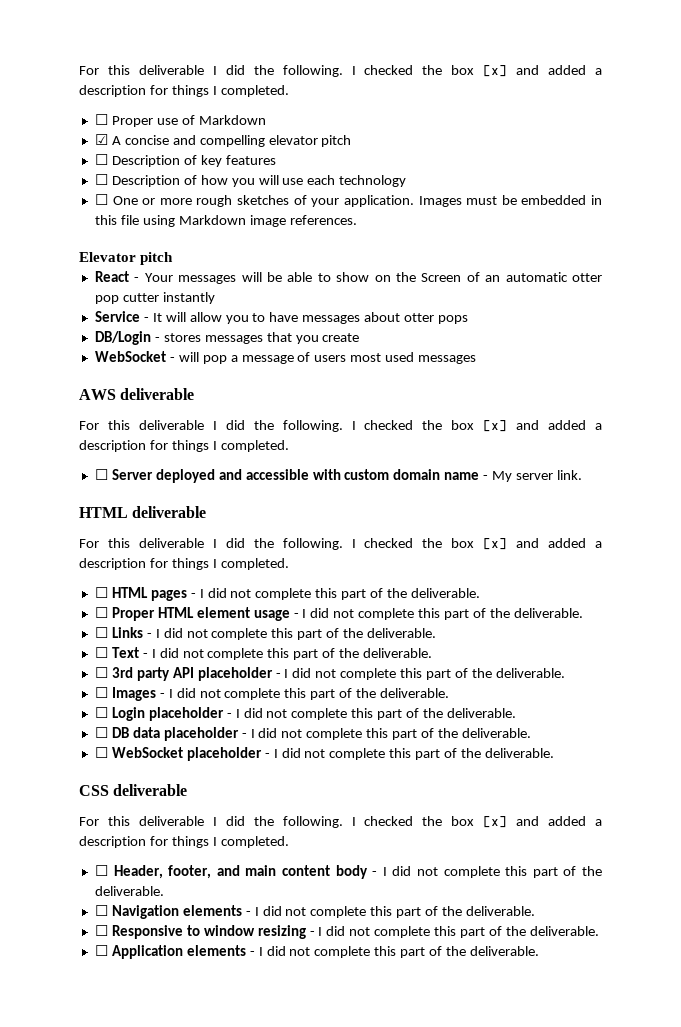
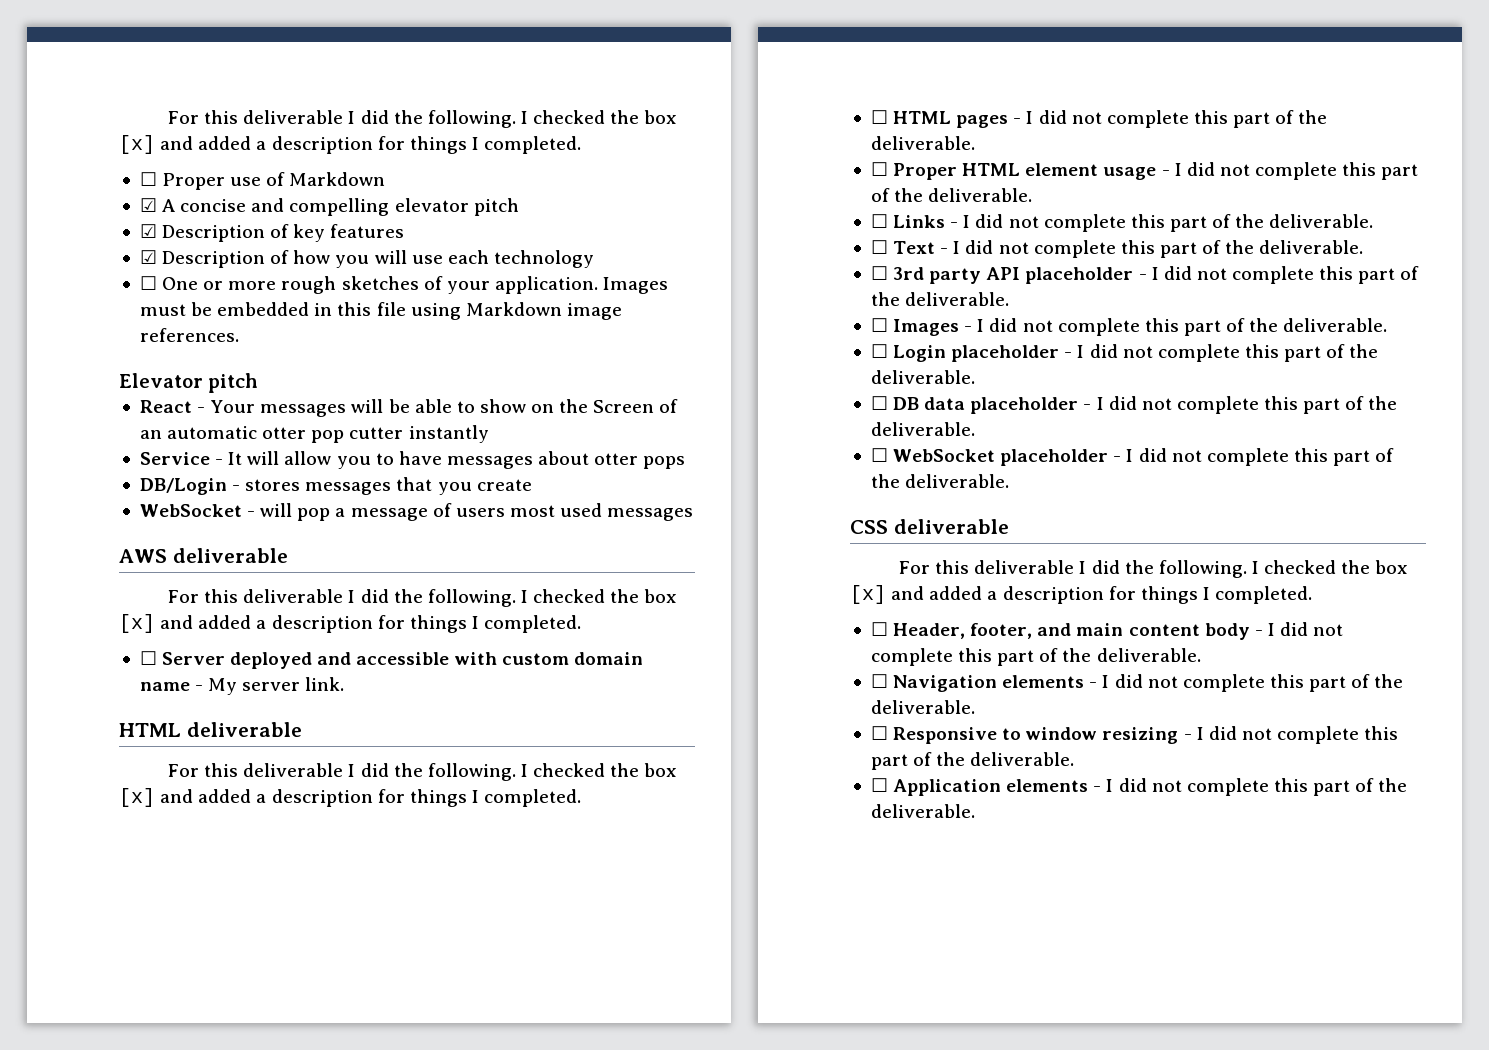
[94,154,108,165] ☐ -> [139,224,157,238] ☑
[94,174,108,185] ☐ -> [139,250,157,264] ☑

